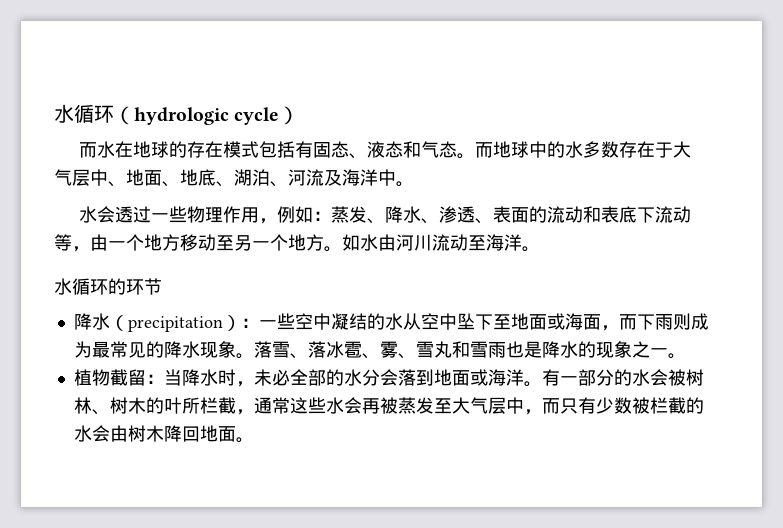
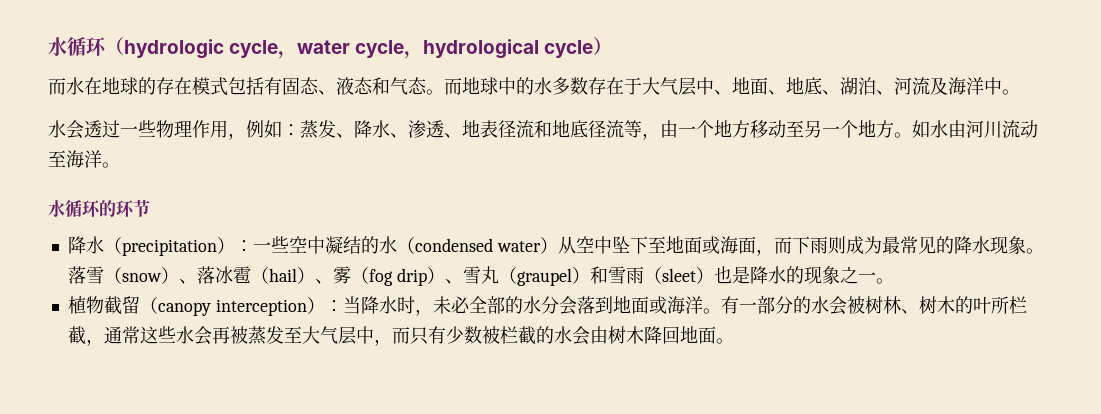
(280, 116) none -> [278,39,594,59] ，water cycle，hydrological cycle
[493,206,692,223] 表面的流动和表底下流动 -> [462,120,624,138] 地表径流和地底径流
(403, 321) none -> [396,237,558,254] （condensed water）
[289,341,506,359] 、落冰雹、雾、雪丸和雪雨 -> [103,266,714,286] （snow）、落冰雹（hail）、雾（fog drip）、雪丸（graupel）和雪雨（sleet）
(146, 377) none -> [139,297,325,316] （canopy interception）

